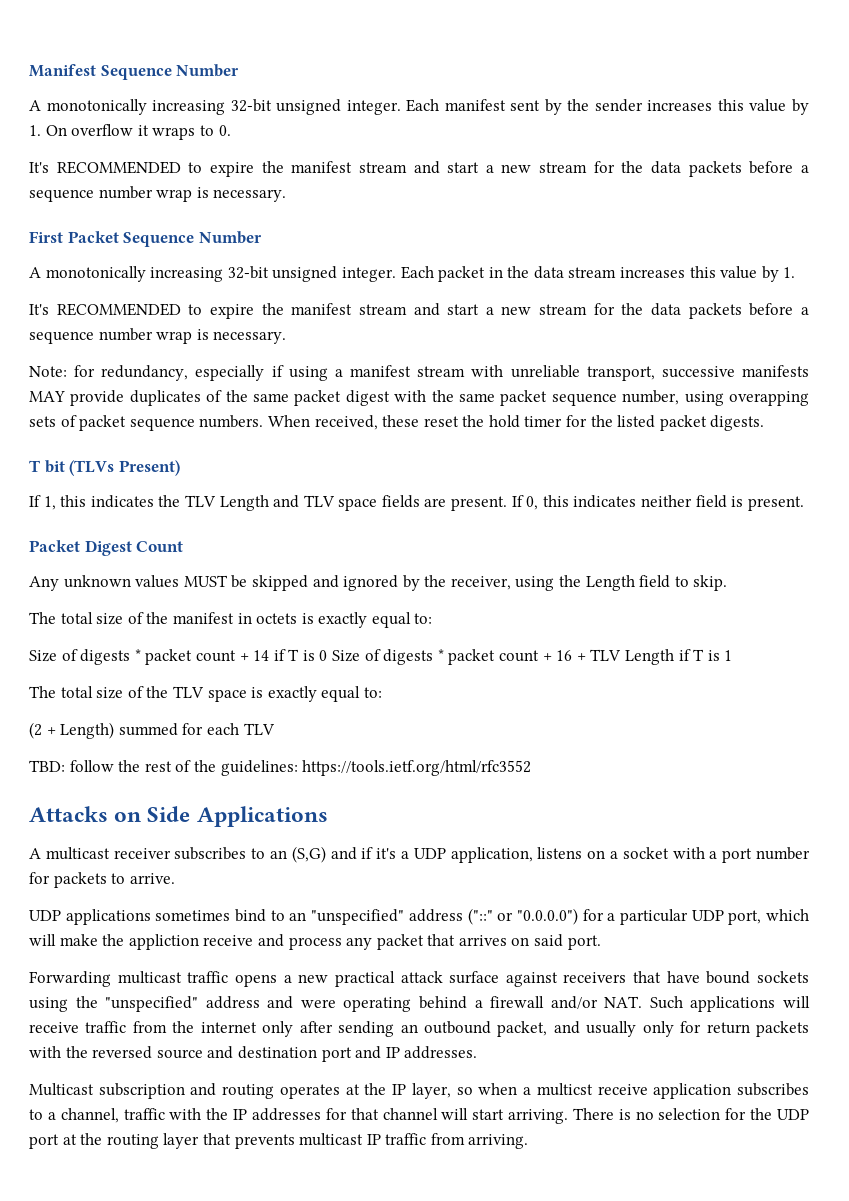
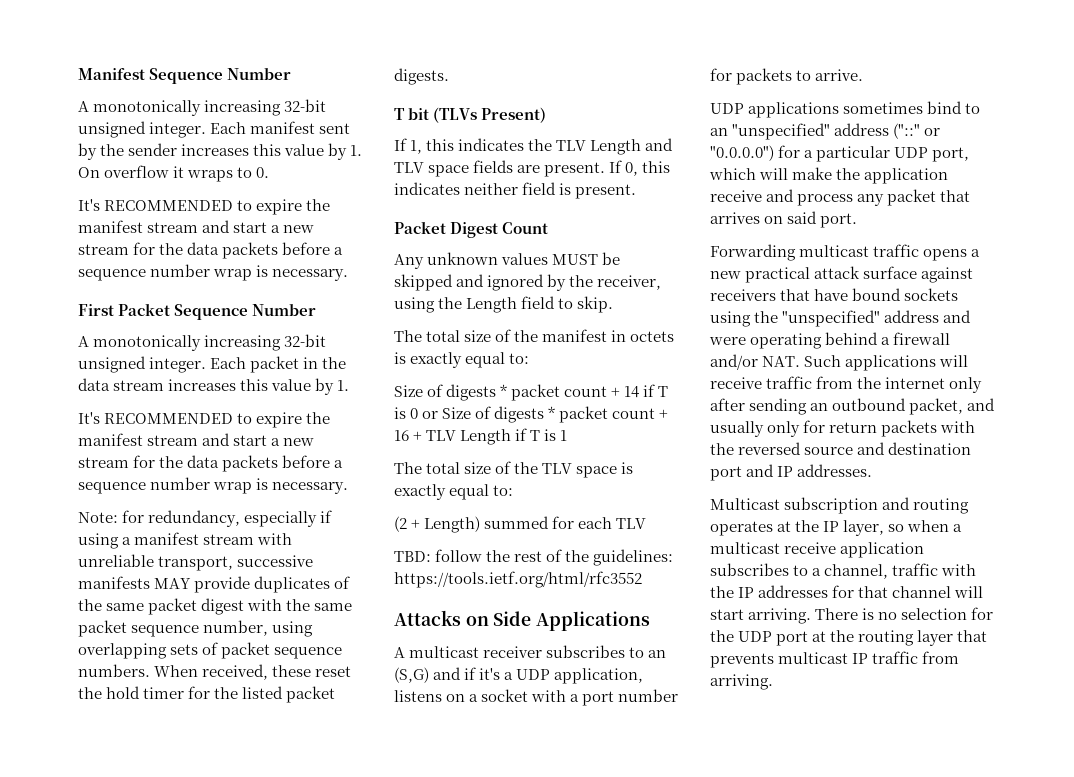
[728,391,809,406] overapping -> [78,643,167,659] overlapping
(328, 655) none -> [422,411,439,419] or
[128,934,199,950] appliction -> [864,168,949,184] application
[536,1083,593,1096] multicst -> [710,542,780,554] multicast

